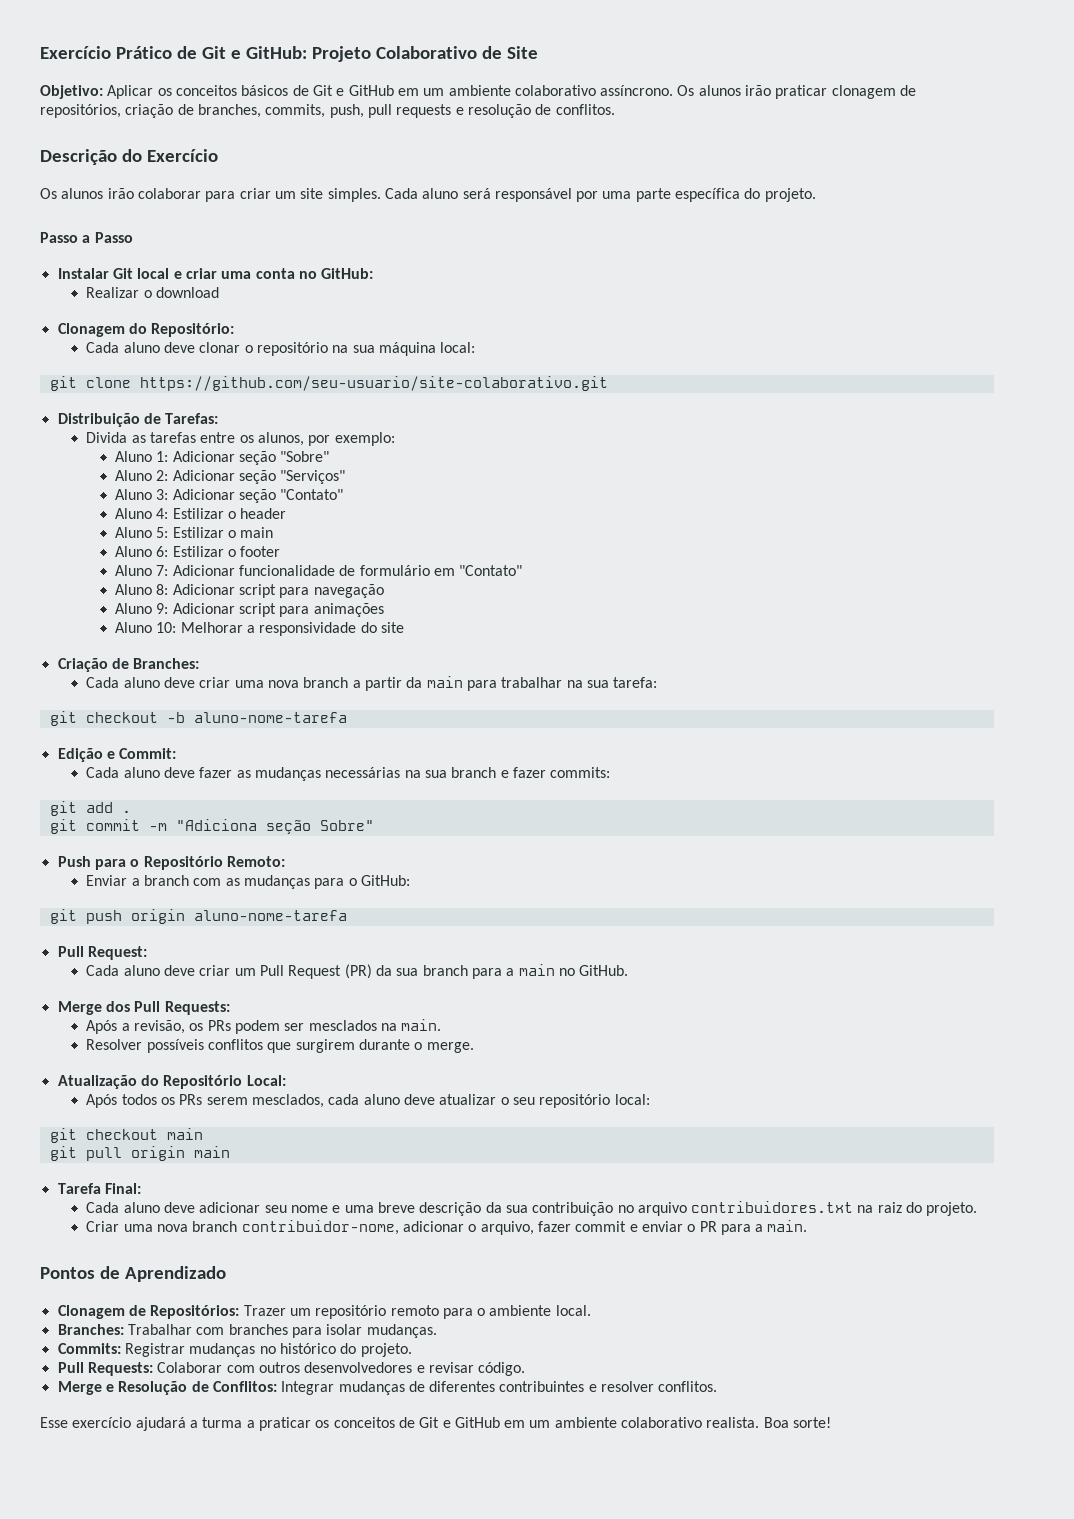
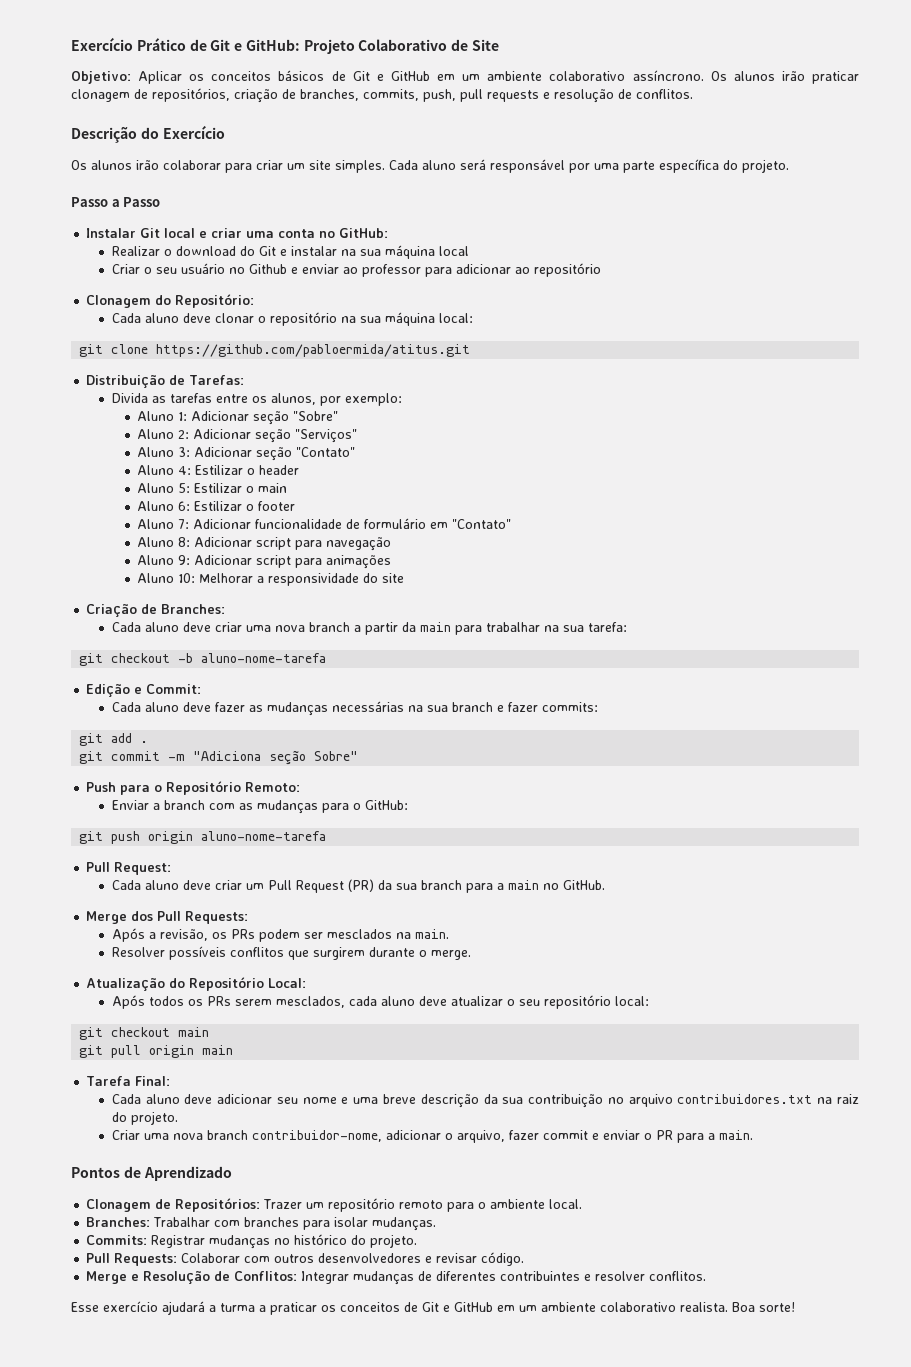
(219, 292) none -> [239,245,469,259] [111,263,601,277] do Git e instalar na sua máquina local // Criar o seu usuário no Github e enviar ao professor para adicionar ao repositório
[139,376,608,391] https://github.com/seu-usuario/site-colaborativo.git -> [156,344,471,357] https://github.com/pabloermida/atitus.git

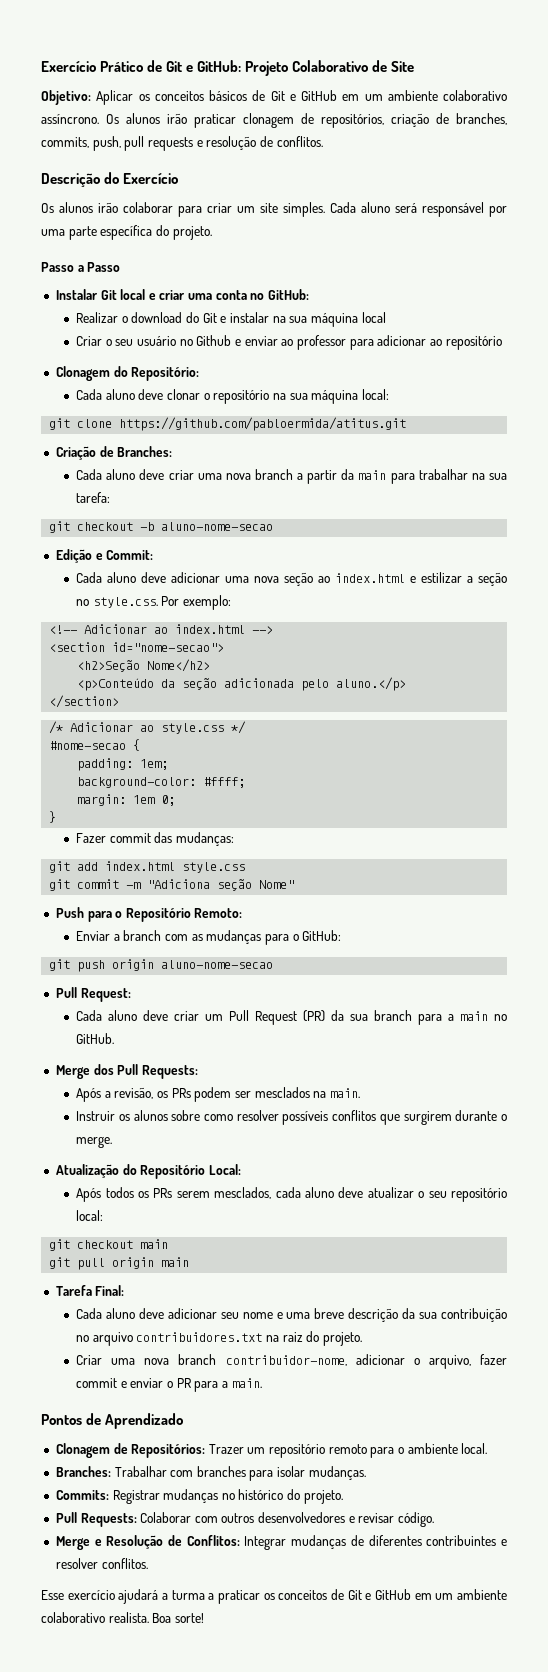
[86,375,245,388] [111,393,402,406] [137,411,339,425] [137,429,358,443] [137,447,356,461] [137,465,300,475] [137,483,288,493] [137,501,296,511] [137,518,512,529] [137,537,392,551] [137,555,392,569] [137,573,405,586] // Distribuição de Tarefas: // Divida as tarefas entre os alunos, por exemplo: // Aluno 1: Adicionar seção "Sobre" // Aluno 2: Adicionar seção "Serviços" // Aluno 3: Adicionar seção "Contato" // Aluno 4: Estilizar o header // Aluno 5: Estilizar o main // Aluno 6: Estilizar o footer // Aluno 7: Adicionar funcionalidade de formulário em "Contato" // Aluno 8: Adicionar script para navegação // Aluno 9: Adicionar script para animações // Aluno 10: Melhorar a responsividade do site -> (407, 424) none
[201,653,327,663] aluno-nome-tarefa -> [161,522,274,531] aluno-nome-secao
[214,701,598,716] fazer as mudanças necessárias na sua branch e fazer commits: -> [171,572,508,586] [76,595,232,610] [49,624,274,634] [49,642,225,652] [77,659,211,672] [77,677,407,691] [49,695,120,708] [49,721,247,734] [49,739,141,751] [77,758,169,771] [77,777,246,788] [77,794,176,806] [49,811,57,823] [76,832,235,846] adicionar uma nova seção ao index.html e estilizar a seção no style.css. Por exemplo: // <!-- Adicionar ao index.html --> // <section id="nome-secao"> // <h2>Seção Nome</h2> // <p>Conteúdo da seção adicionada pelo aluno.</p> // </section> // /* Adicionar ao style.css */ // #nome-secao { // padding: 1em; // background-color: #ffff; // margin: 1em 0; // } // Fazer commit das mudanças:
[140,741,149,743] . -> [105,861,246,873] index.html style.css
[314,751,359,761] Sobre" -> [259,880,295,889] Nome"
[201,831,327,841] aluno-nome-tarefa -> [161,960,274,969] aluno-nome-secao
[111,947,165,957] Resolver -> [76,1110,279,1121] Instruir os alunos sobre como resolver

